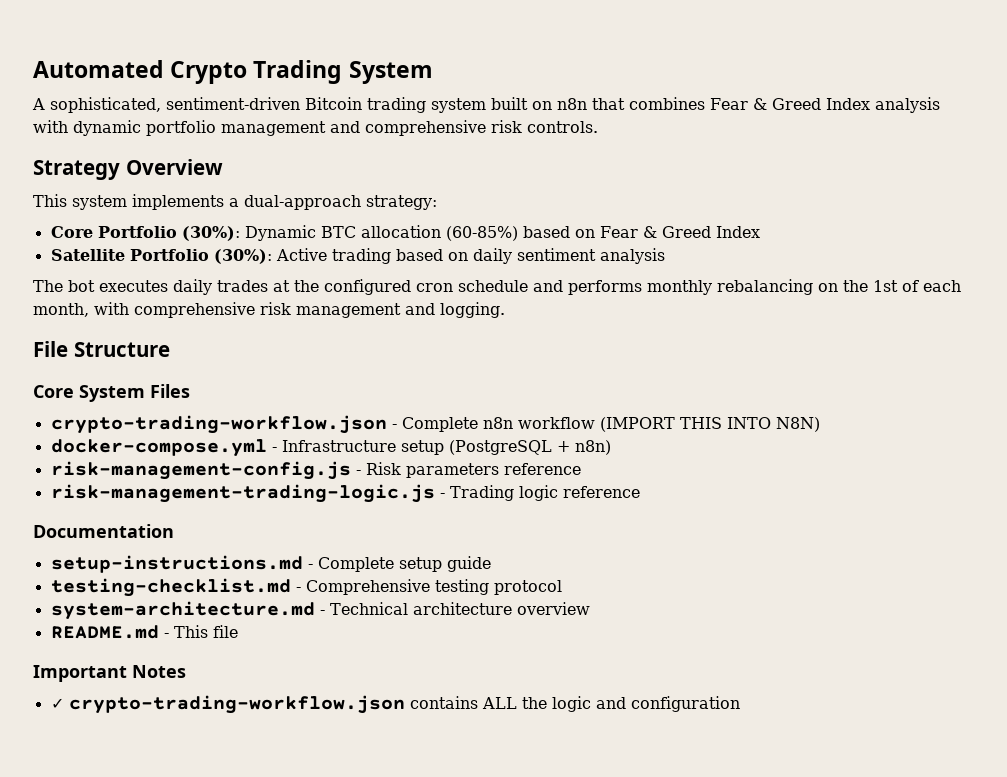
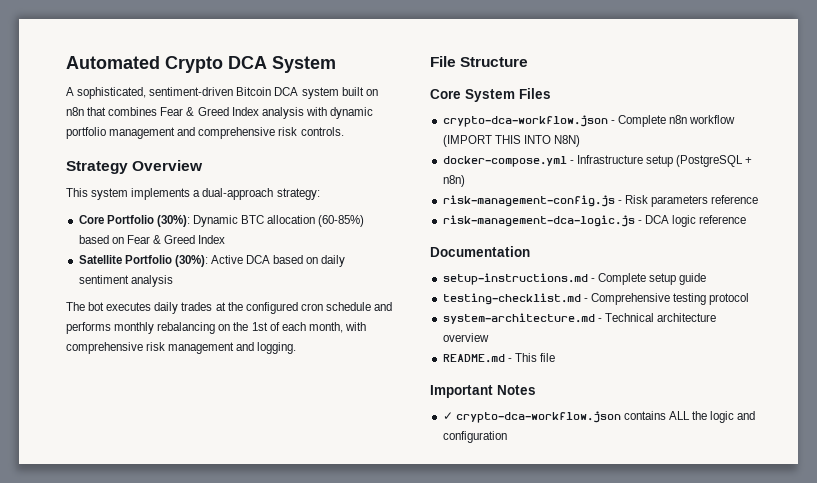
[253,60,343,84] Trading -> [228,56,267,69] DCA
[367,97,426,113] trading -> [274,87,299,96] DCA
[331,248,391,264] trading -> [246,255,271,264] DCA
[50,415,387,434] crypto-trading-workflow.json -> [442,115,608,127] crypto-dca-workflow.json
[50,484,514,503] risk-management-trading-logic.js - Trading -> [442,215,669,227] risk-management-dca-logic.js - DCA
[68,695,405,714] crypto-trading-workflow.json -> [455,411,621,423] crypto-dca-workflow.json

